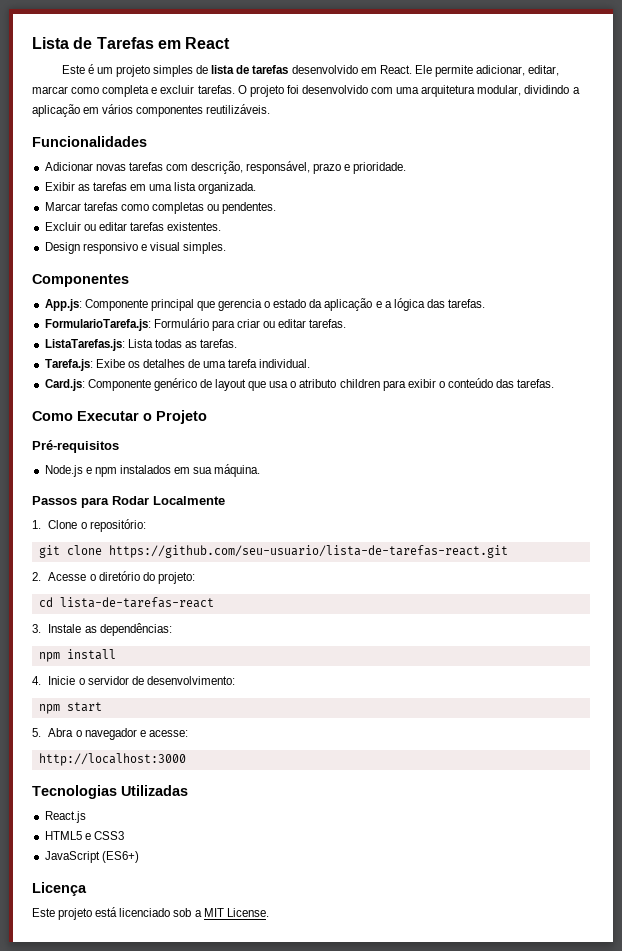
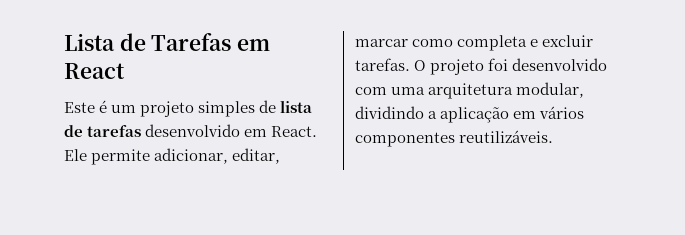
[32,136,147,147] [44,161,407,174] [44,182,257,194] [44,202,277,214] [44,222,222,231] [44,242,227,254] [32,274,129,287] [44,298,486,311] [44,318,347,331] [44,339,238,351] [44,359,311,371] [44,378,555,391] [32,410,207,424] [32,440,119,453] [44,464,261,477] [32,496,225,508] [32,519,146,532] [38,545,508,558] [32,571,195,584] [38,597,214,608] [32,623,172,636] [38,649,116,662] [32,676,235,685] [38,702,102,714] [32,728,188,740] [38,753,186,766] [32,785,188,799] [44,811,86,823] [44,831,124,840] [44,851,139,863] [32,882,87,896] [32,907,269,920] // Funcionalidades // Adicionar novas tarefas com descrição, responsável, prazo e prioridade. // Exibir as tarefas em uma lista organizada. // Marcar tarefas como completas ou pendentes. // Excluir ou editar tarefas existentes. // Design responsivo e visual simples. // Componentes // App.js: Componente principal que gerencia o estado da aplicação e a lógica das tarefas. // FormularioTarefa.js: Formulário para criar ou editar tarefas. // ListaTarefas.js: Lista todas as tarefas. // Tarefa.js: Exibe os detalhes de uma tarefa individual. // Card.js: Componente genérico de layout que usa o atributo children para exibir o conteúdo das tarefas. // Como Executar o Projeto // Pré-requisitos // Node.js e npm instalados em sua máquina. // Passos para Rodar Localmente // 1. Clone o repositório: // git clone https://github.com/seu-usuario/lista-de-tarefas-react.git // 2. Acesse o diretório do projeto: // cd lista-de-tarefas-react // 3. Instale as dependências: // npm install // 4. Inicie o servidor de desenvolvimento: // npm start // 5. Abra o navegador e acesse: // http://localhost:3000 // Tecnologias Utilizadas // React.js // HTML5 e CSS3 // JavaScript (ES6+) // Licença // Este projeto está licenciado sob a MIT License. -> (554, 136) none

